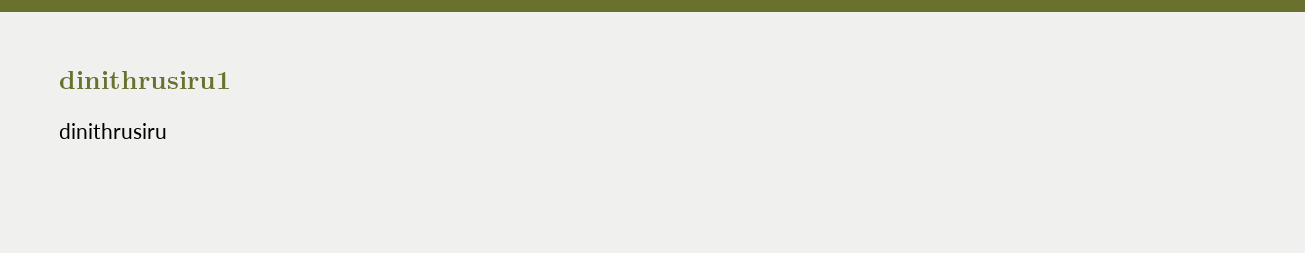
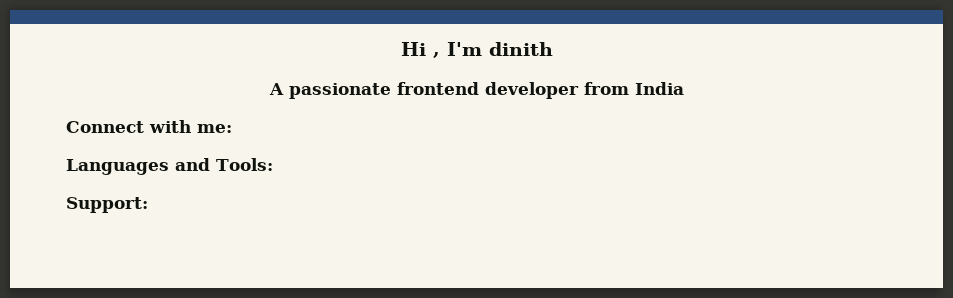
[59,71,231,89] [59,123,167,139] dinithrusiru1 // dinithrusiru -> [400,42,553,58] [268,82,684,99] [66,120,232,133] [66,158,273,175] [66,197,148,213] Hi , I'm dinith // A passionate frontend developer from India // Connect with me: // Languages and Tools: // Support:

